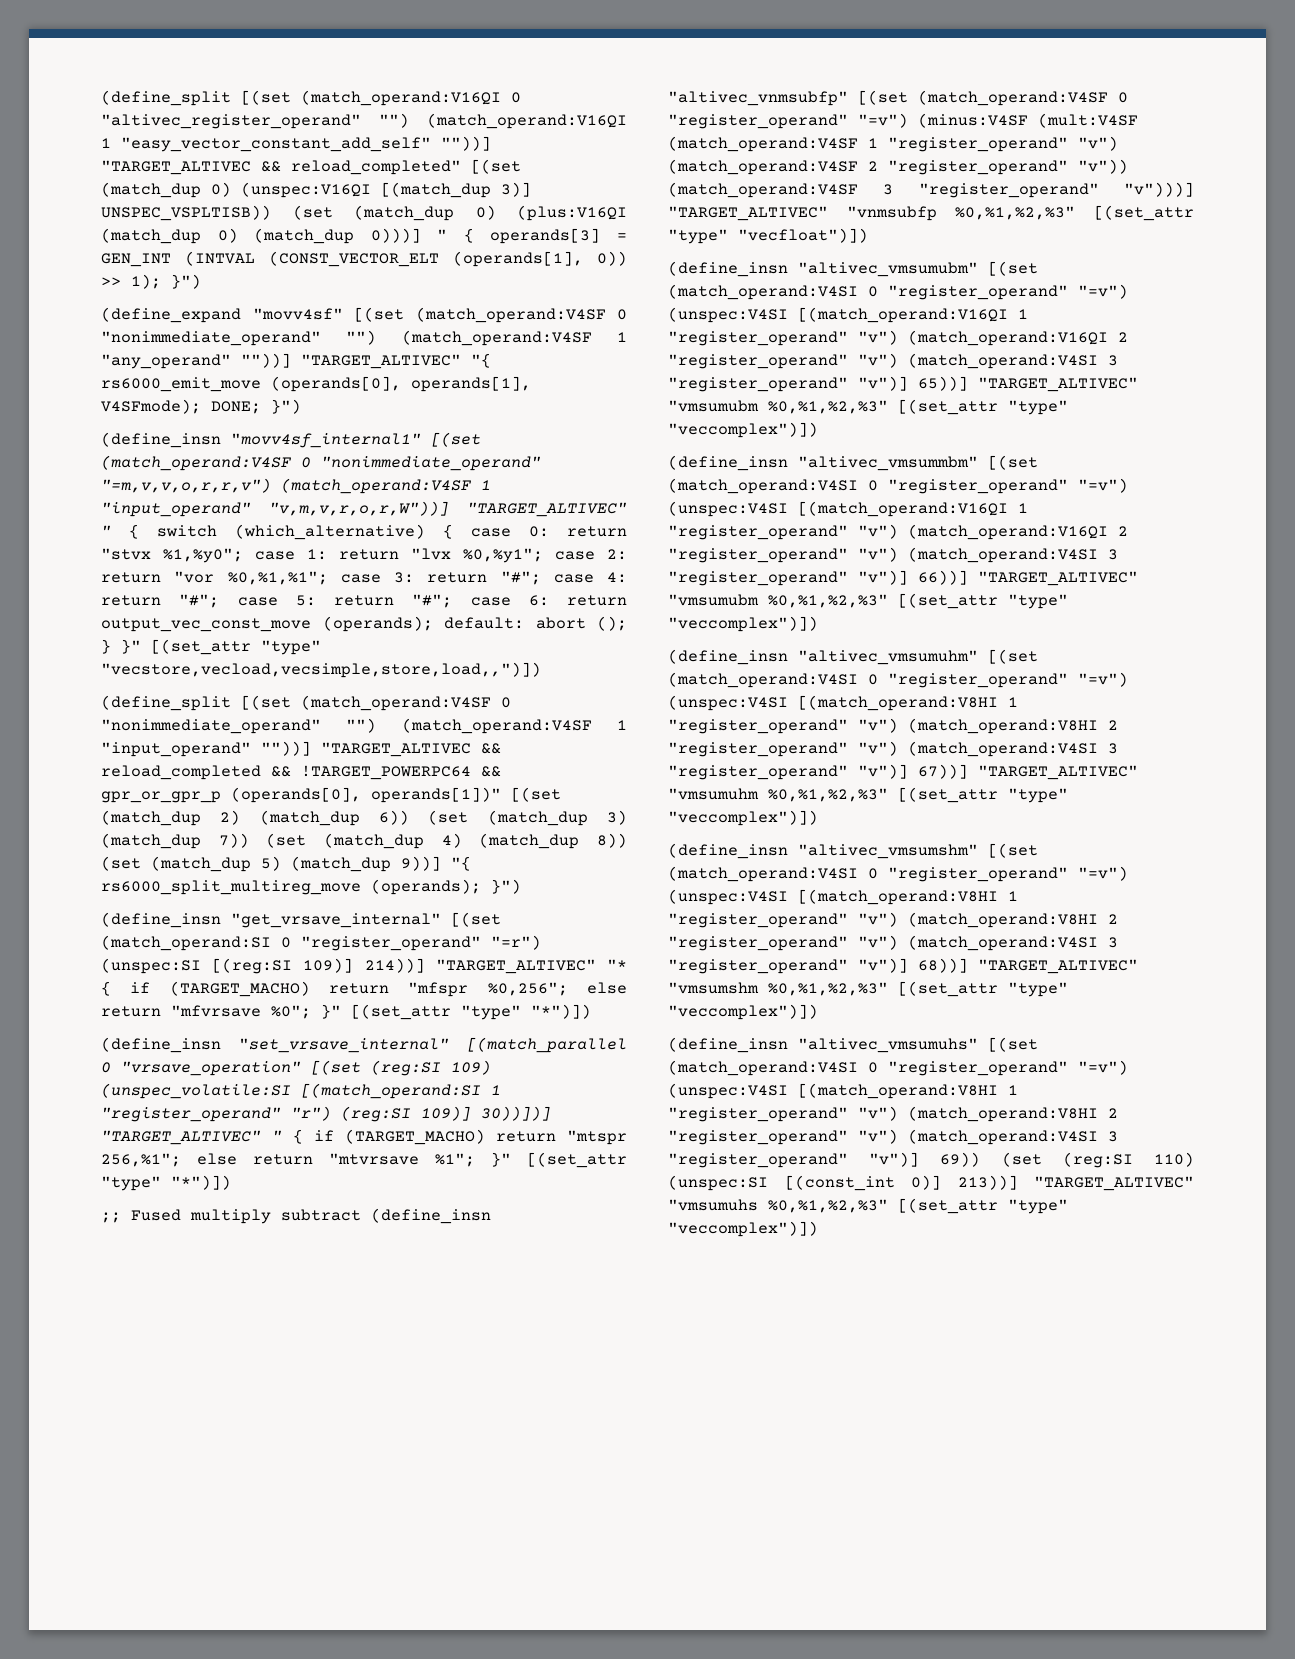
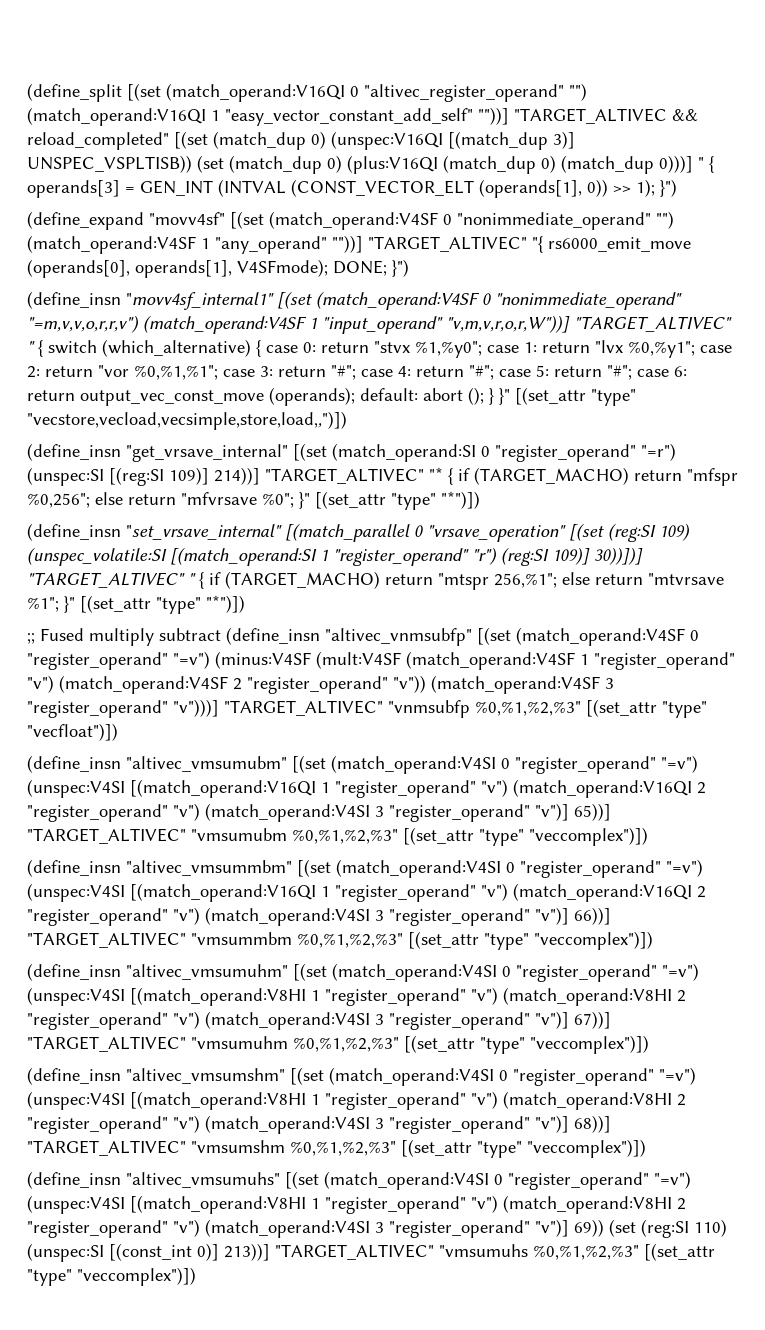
[101,695,511,711] [101,718,627,734] [101,741,501,757] [101,765,501,780] [101,787,561,803] [101,810,627,826] [101,833,627,849] [101,856,471,872] [101,879,521,895] // (define_split [(set (match_operand:V4SF 0 "nonimmediate_operand" "") (match_operand:V4SF 1 "input_operand" ""))] "TARGET_ALTIVEC && reload_completed && !TARGET_POWERPC64 && gpr_or_gpr_p (operands[0], operands[1])" [(set (match_dup 2) (match_dup 6)) (set (match_dup 3) (match_dup 7)) (set (match_dup 4) (match_dup 8)) (set (match_dup 5) (match_dup 9))] "{ rs6000_split_multireg_move (operands); }") -> (347, 420) none
[668,594,759,606] "vmsumubm -> [191,932,292,945] "vmsummbm

